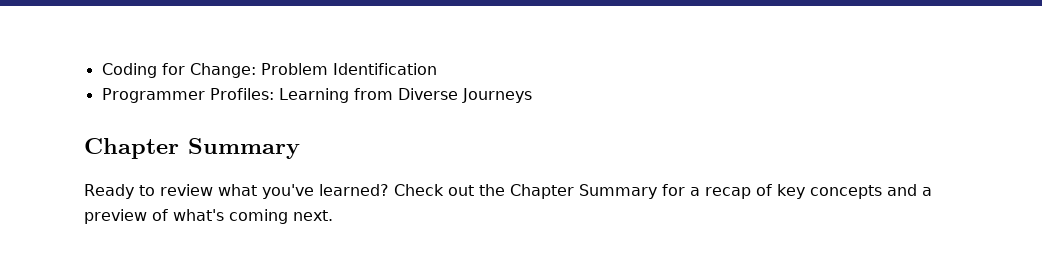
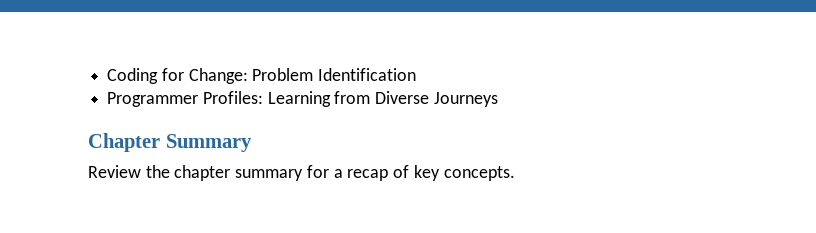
[84,184,657,199] Ready to review what you've learned? Check out the Chapter Summary -> [88,165,304,181] Review the chapter summary
[810,184,932,199] [84,209,333,224] concepts and a preview of what's coming next. -> [443,166,515,181] concepts.

